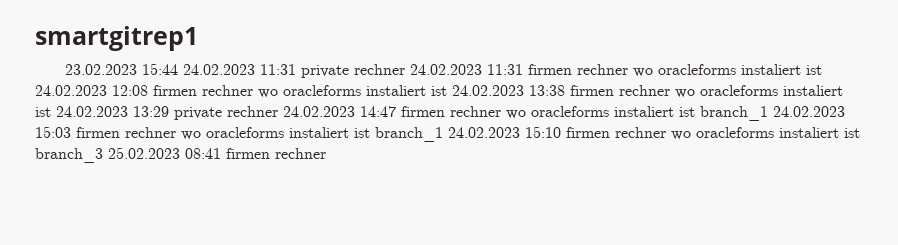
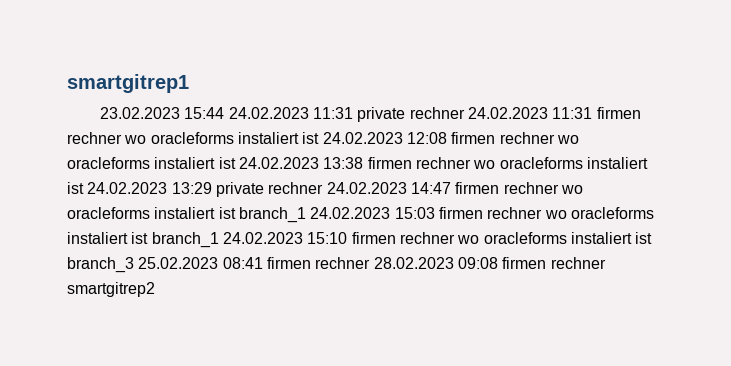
(326, 153) none -> [373,257,606,269] [67,282,155,297] 28.02.2023 09:08 firmen rechner smartgitrep2

